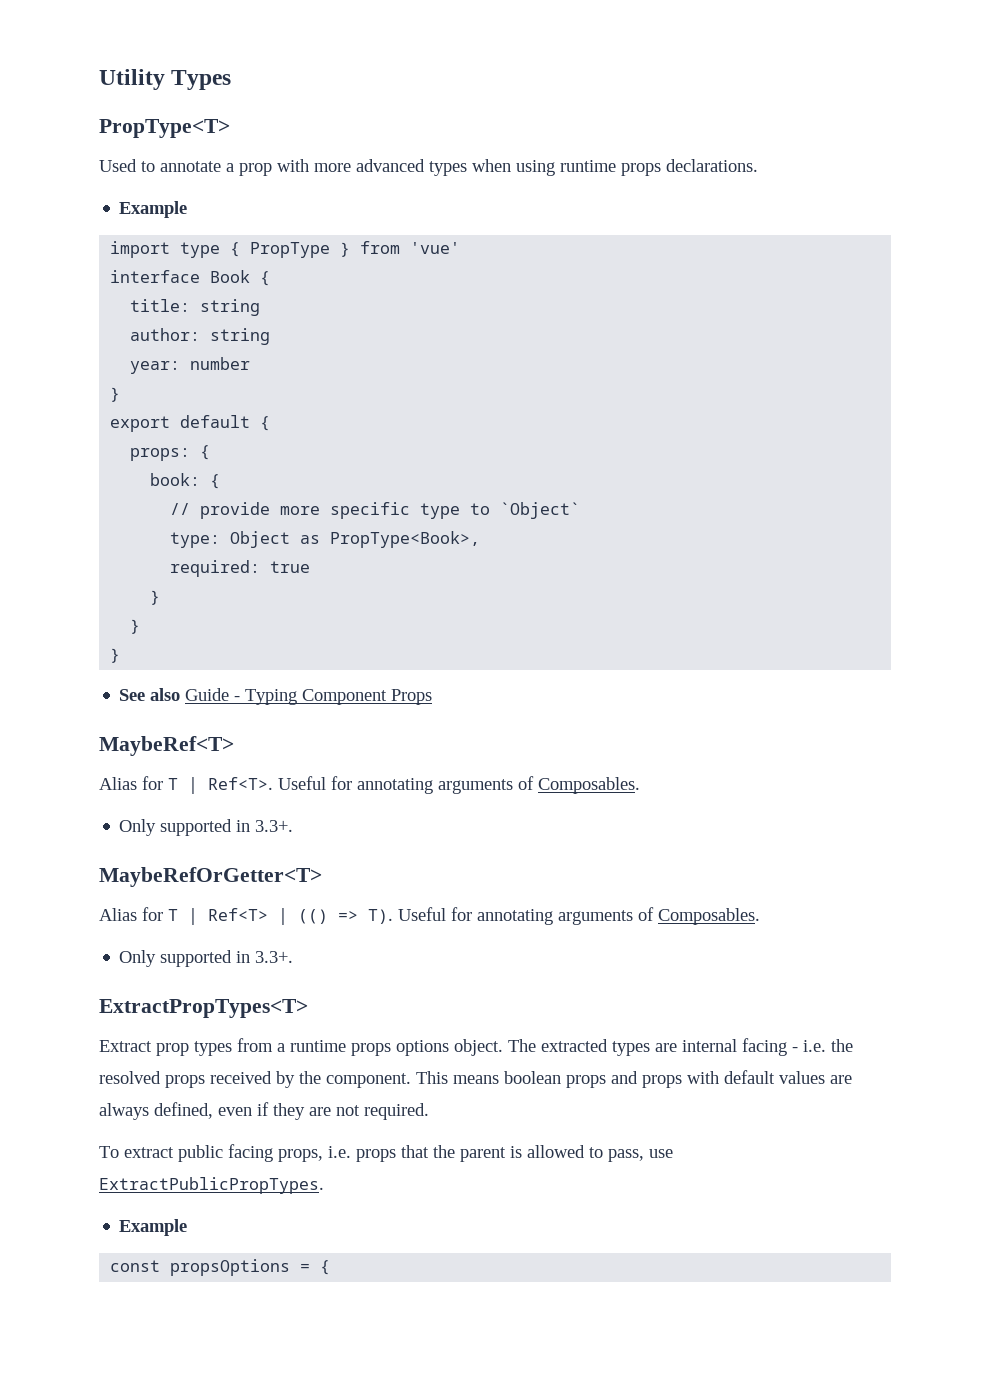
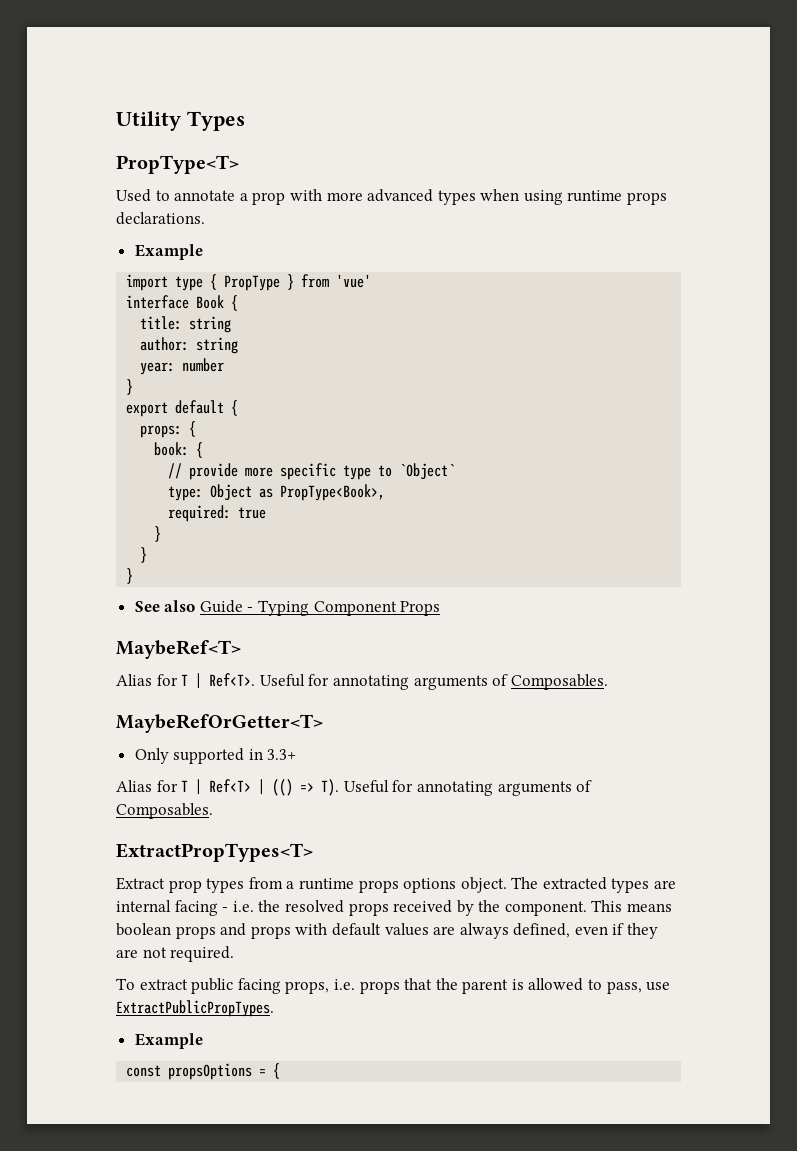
[119,819,294,836] [99,867,322,887] // Only supported in 3.3+. // MaybeRefOrGetter<T> -> [116,714,323,733] [134,748,297,764] // MaybeRefOrGetter<T> // Only supported in 3.3+
[119,950,294,967] // Only supported in 3.3+. -> (213, 811) none

